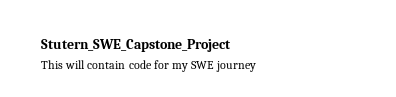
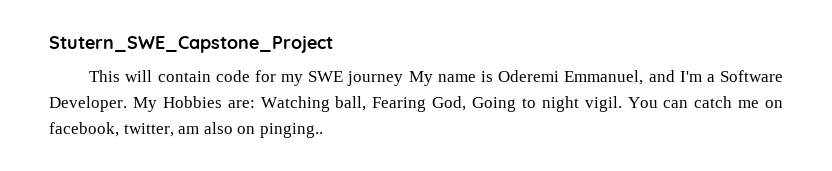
(256, 66) none -> [408,70,783,86] [49,96,783,112] [49,122,323,138] My name is Oderemi Emmanuel, and I'm a Software Developer. My Hobbies are: Watching ball, Fearing God, Going to night vigil. You can catch me on facebook, twitter, am also on pinging..

